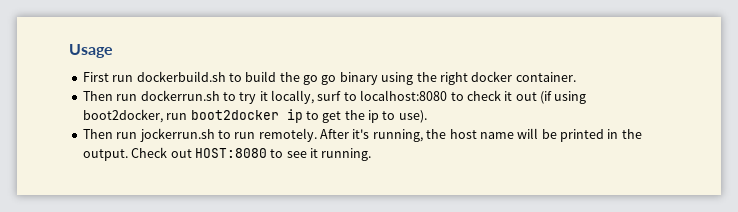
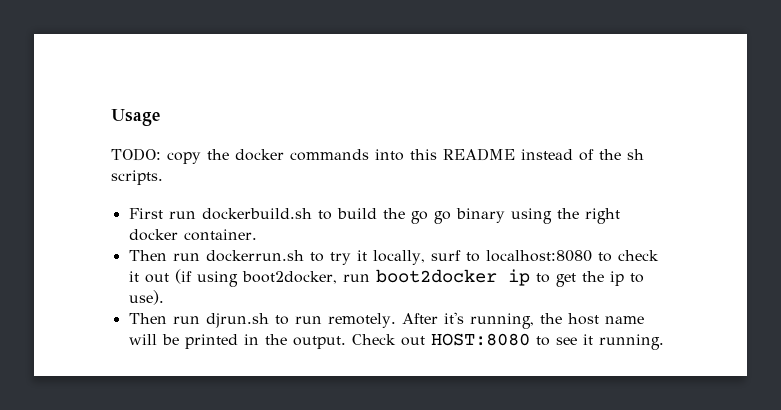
(113, 51) none -> [111,148,644,164] [111,170,163,185] // TODO: copy the docker commands into this README instead of the sh scripts.
[139,128,215,142] jockerrun.sh -> [205,313,269,328] djrun.sh

